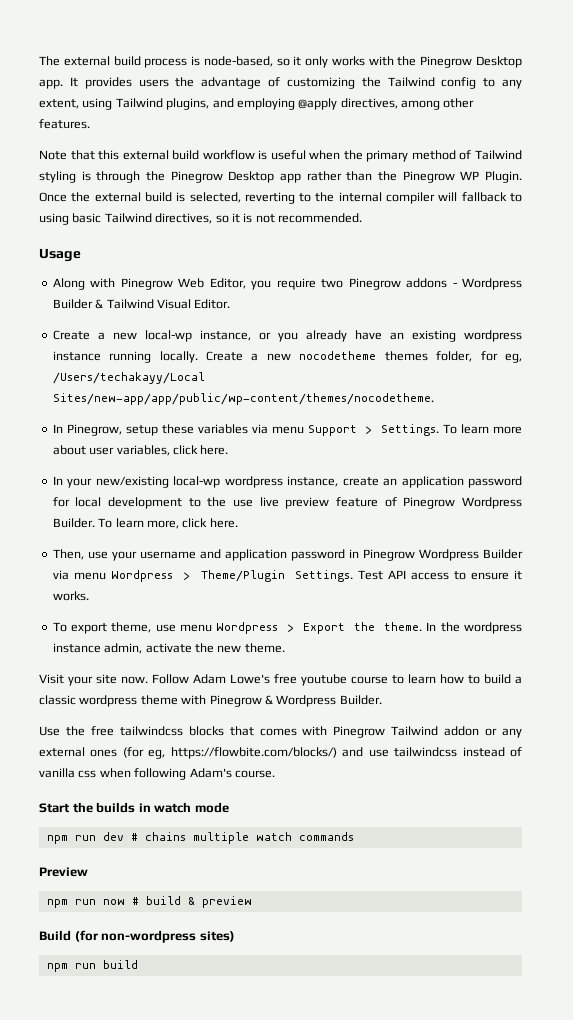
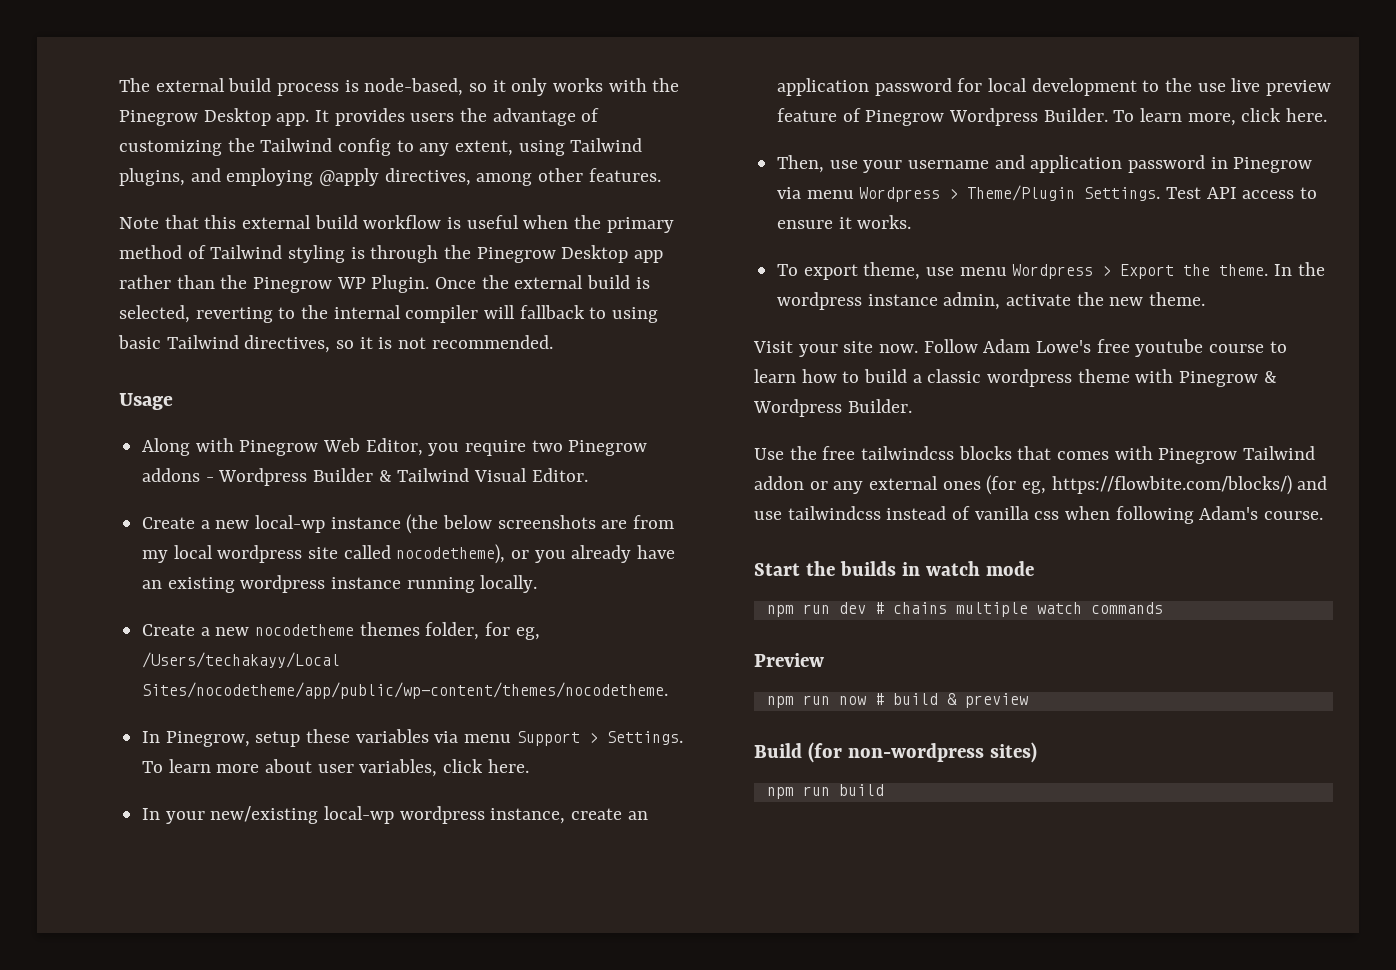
[199,330,251,341] instance, -> [330,514,675,534] [142,544,506,564] instance (the below screenshots are from my local wordpress site called nocodetheme),
(198, 357) none -> (538, 584) //
[52,393,434,405] Sites/new-app/app/public/wp-content/themes/nocodetheme. -> [142,682,669,699] Sites/nocodetheme/app/public/wp-content/themes/nocodetheme.
[418,549,523,561] Wordpress Builder -> (1313, 165) none

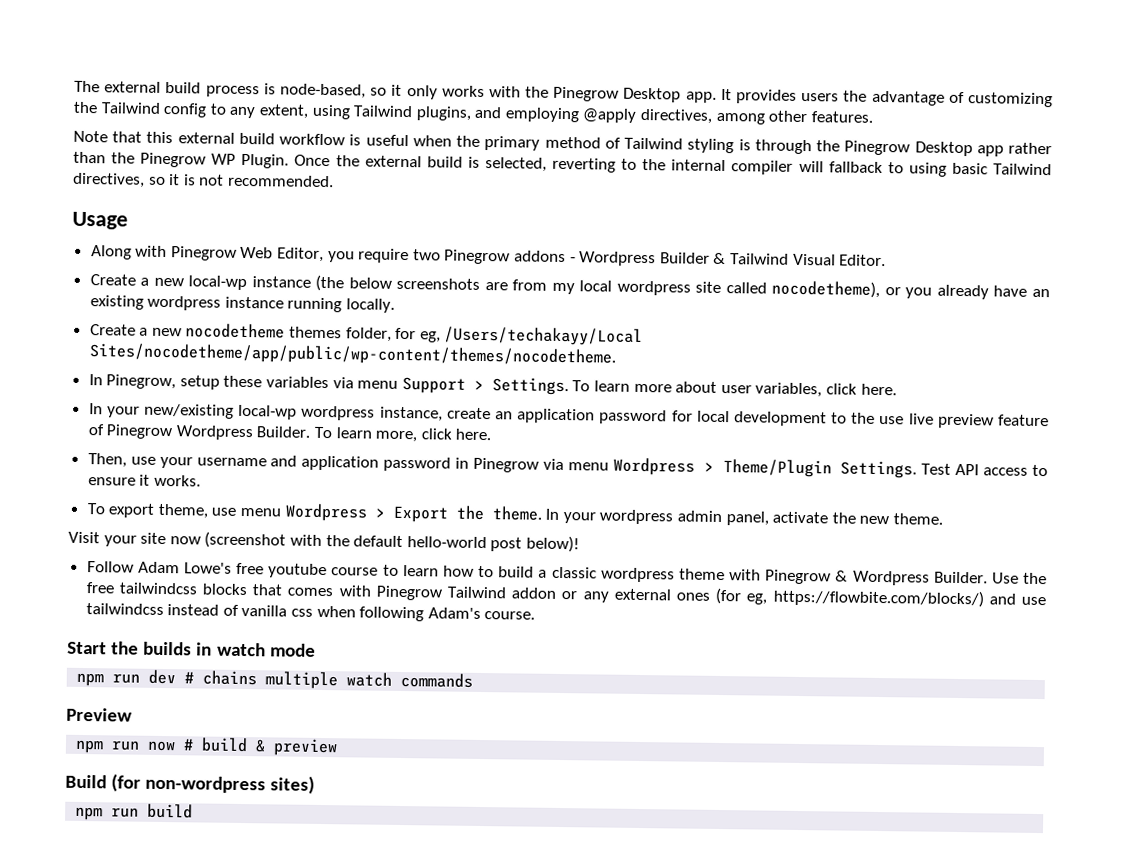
[1297,262,1325,276] [777,292,1001,310] the wordpress instance admin, -> [562,509,769,526] your wordpress admin panel,
[879,344,919,353] now. -> [169,531,580,553] now (screenshot with the default hello-world post below)! //
(912, 406) // -> (988, 577) none

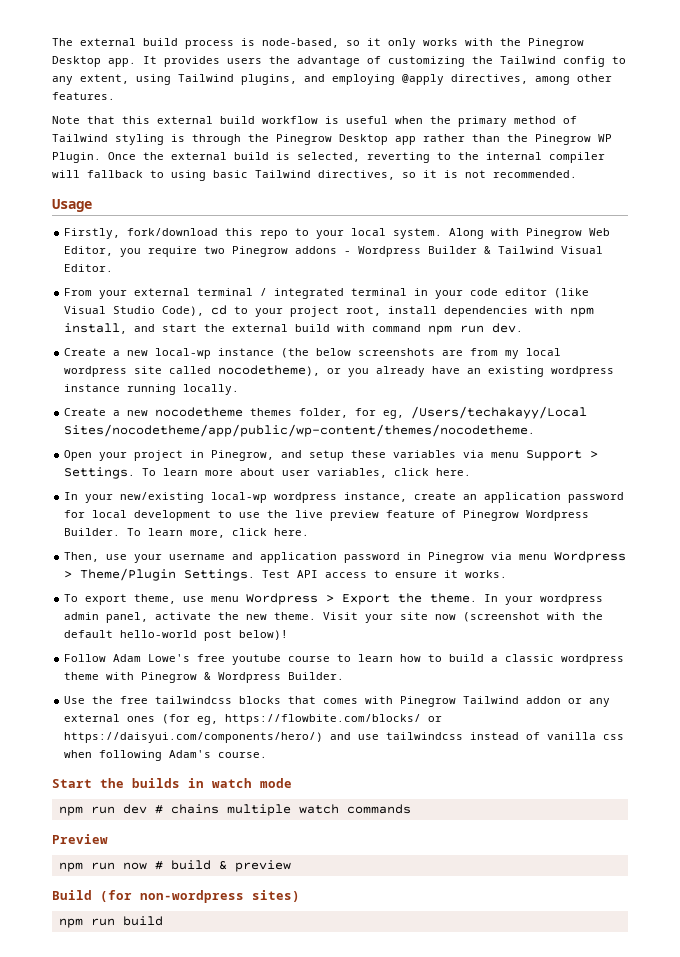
(128, 220) none -> [64,228,443,239] Firstly, fork/download this repo to your local system.
(887, 260) none -> [64,288,590,299] [64,305,595,317] [64,323,524,335] // From your external terminal / integrated terminal in your code editor (like Visual Studio Code), cd to your project root, install dependencies with npm install, and start the external build with command npm run dev.
[88,374,177,390] In Pinegrow, -> [64,450,303,461] Open your project in Pinegrow, and
[851,412,905,425] the use -> [239,510,289,518] use the
(943, 519) // -> (317, 616) none
(988, 577) none -> (345, 676) //
[772,588,984,608] https://flowbite.com/blocks/) -> [225,714,443,725] [64,732,324,743] https://flowbite.com/blocks/ or https://daisyui.com/components/hero/)

